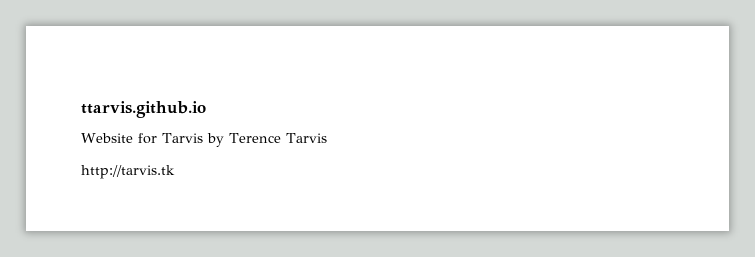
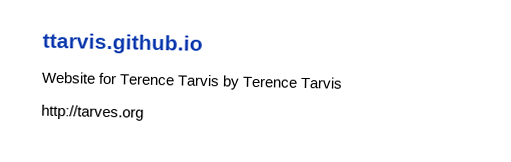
(157, 138) none -> [119,74,176,86] Terence
[81,165,175,179] http://tarvis.tk -> [41,104,144,121] http://tarves.org

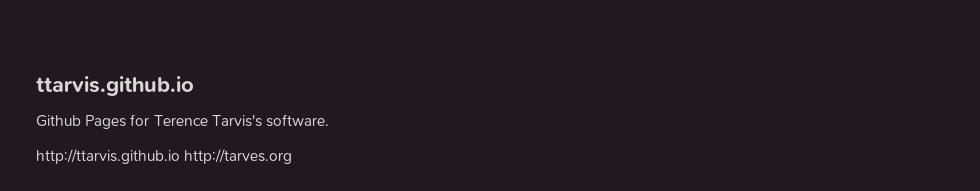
[41,71,344,90] Website for Terence Tarvis by Terence Tarvis // -> [36,114,329,129] [36,149,180,164] Github Pages for Terence Tarvis's software. // http://ttarvis.github.io

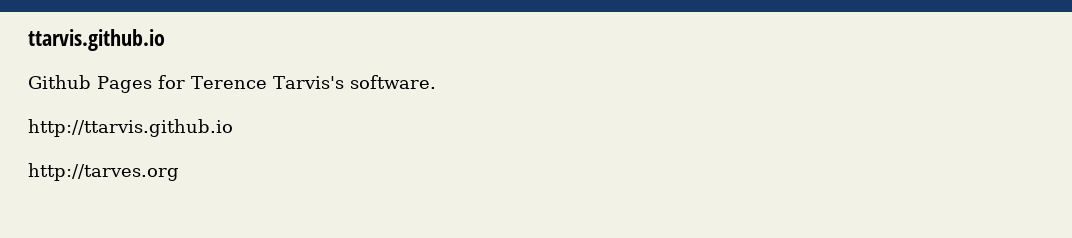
(180, 156) none -> (233, 128) //

